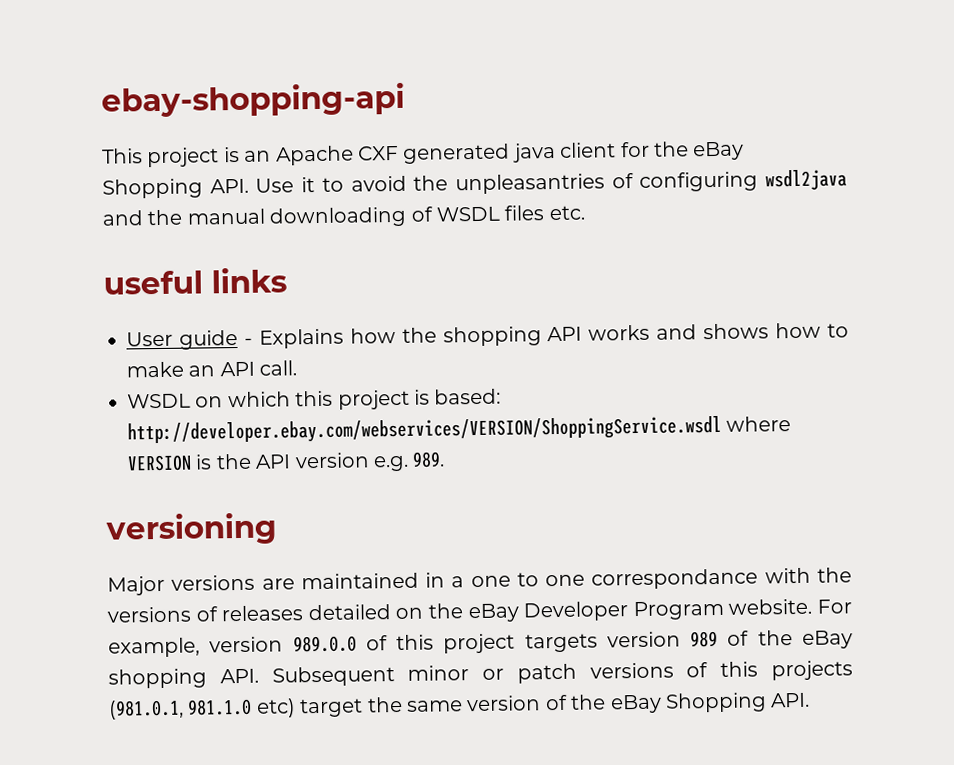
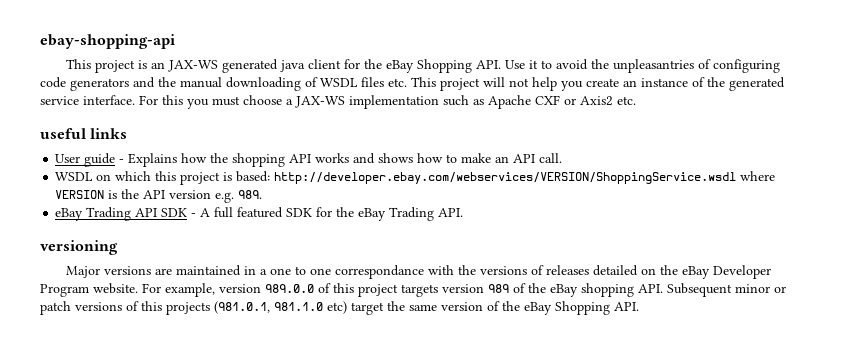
[275,145,399,166] Apache CXF -> [167,60,218,72] JAX-WS
[765,169,847,191] wsdl2java -> [40,77,129,91] code generators
(585, 213) none -> [411,77,785,91] [40,95,636,109] This project will not help you create an instance of the generated service interface. For this you must choose a JAX-WS implementation such as Apache CXF or Axis2 etc.
(446, 459) none -> [55,207,464,221] // eBay Trading API SDK - A full featured SDK for the eBay Trading API.

